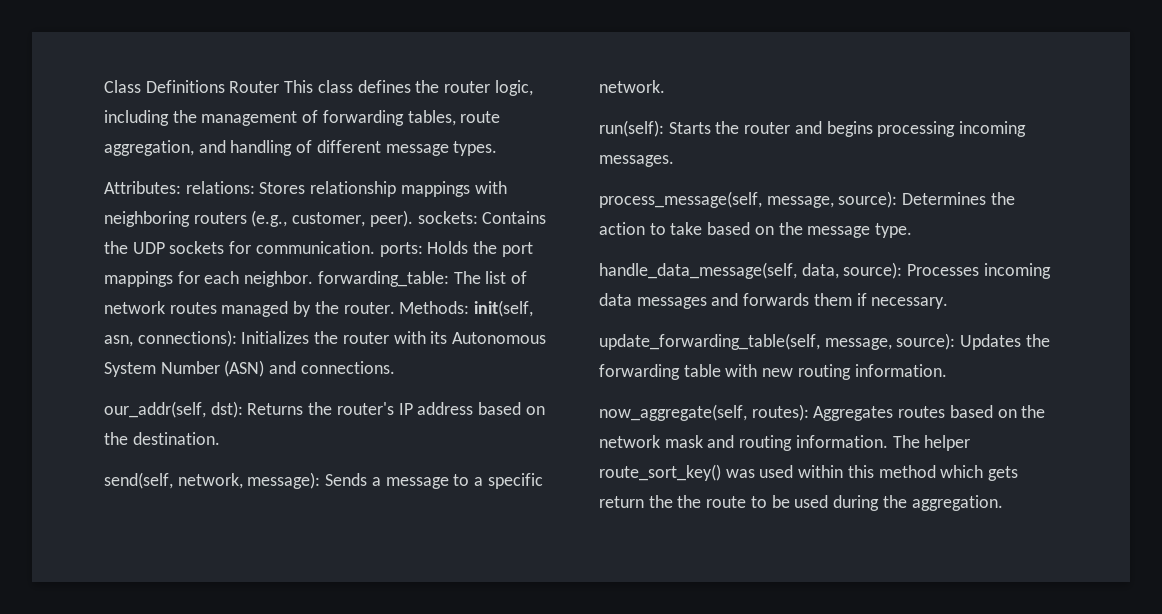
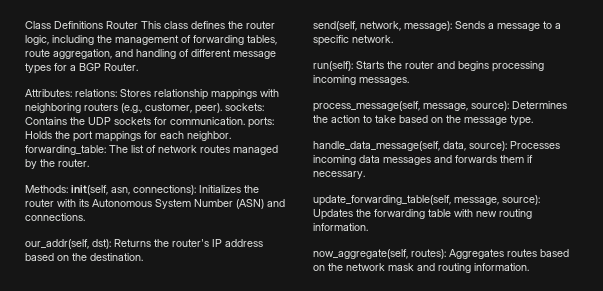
[453,141,498,156] types. -> [25,63,138,74] types for a BGP Router.
(395, 308) none -> (89, 163) //
[892,435,971,451] [599,464,1019,481] [599,495,1003,511] The helper route_sort_key() was used within this method which gets return the the route to be used during the aggregation. -> (529, 267) none

